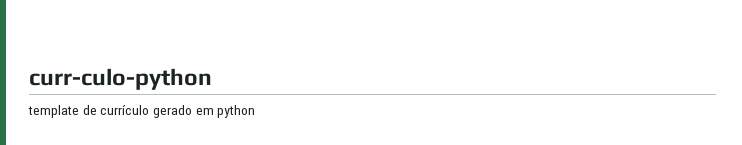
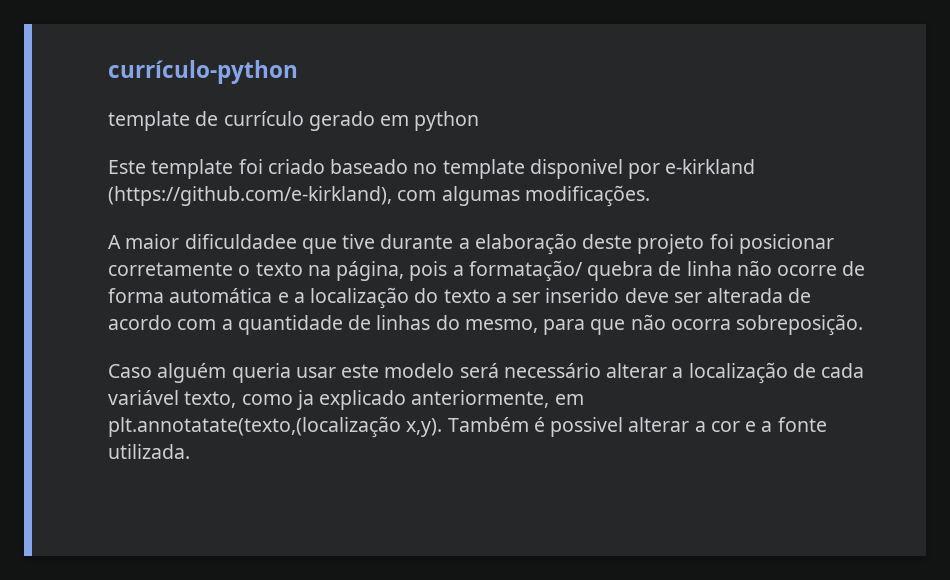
[29,68,212,90] curr-culo-python -> [108,60,298,84] currículo-python
(256, 111) none -> [108,159,756,179] [108,185,650,207] [108,233,834,255] [108,260,866,282] [108,287,812,309] [108,314,864,336] [108,362,865,384] [108,390,584,410] [108,416,827,438] [108,444,190,459] // Este template foi criado baseado no template disponivel por e-kirkland (https://github.com/e-kirkland), com algumas modificações. // A maior dificuldadee que tive durante a elaboração deste projeto foi posicionar corretamente o texto na página, pois a formatação/ quebra de linha não ocorre de forma automática e a localização do texto a ser inserido deve ser alterada de acordo com a quantidade de linhas do mesmo, para que não ocorra sobreposição. // Caso alguém queria usar este modelo será necessário alterar a localização de cada variável texto, como ja explicado anteriormente, em plt.annotatate(texto,(localização x,y). Também é possivel alterar a cor e a fonte utilizada.

